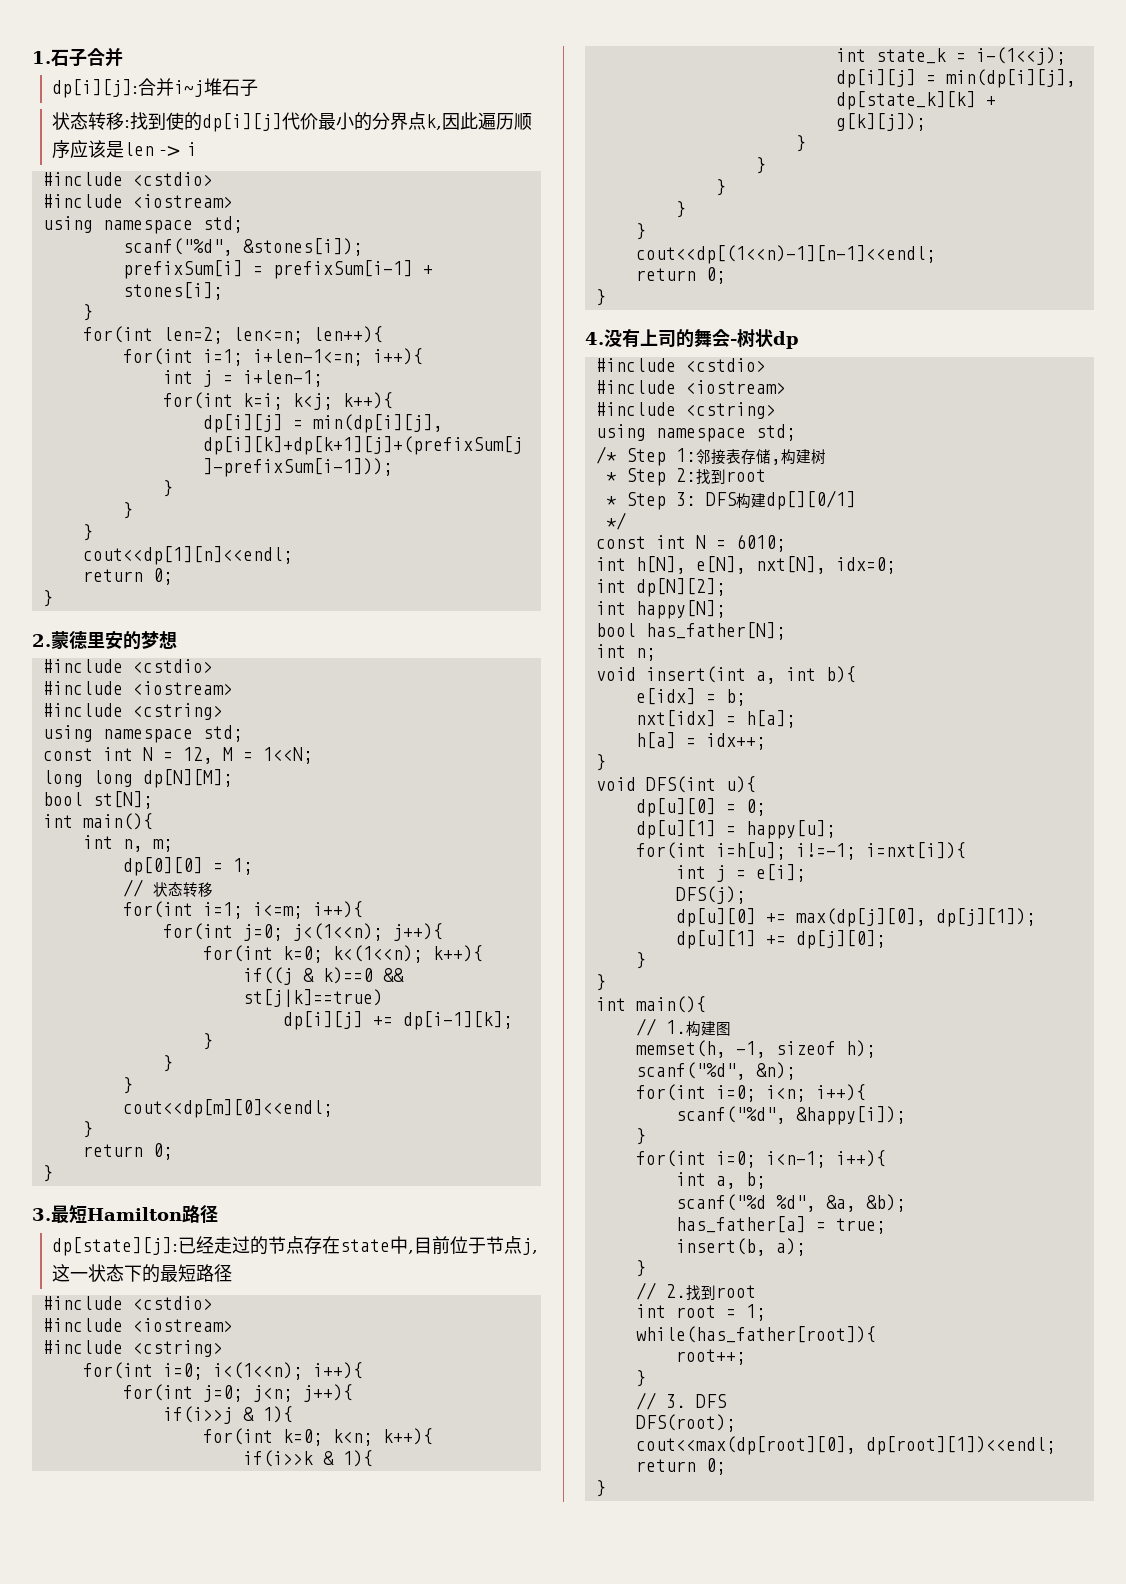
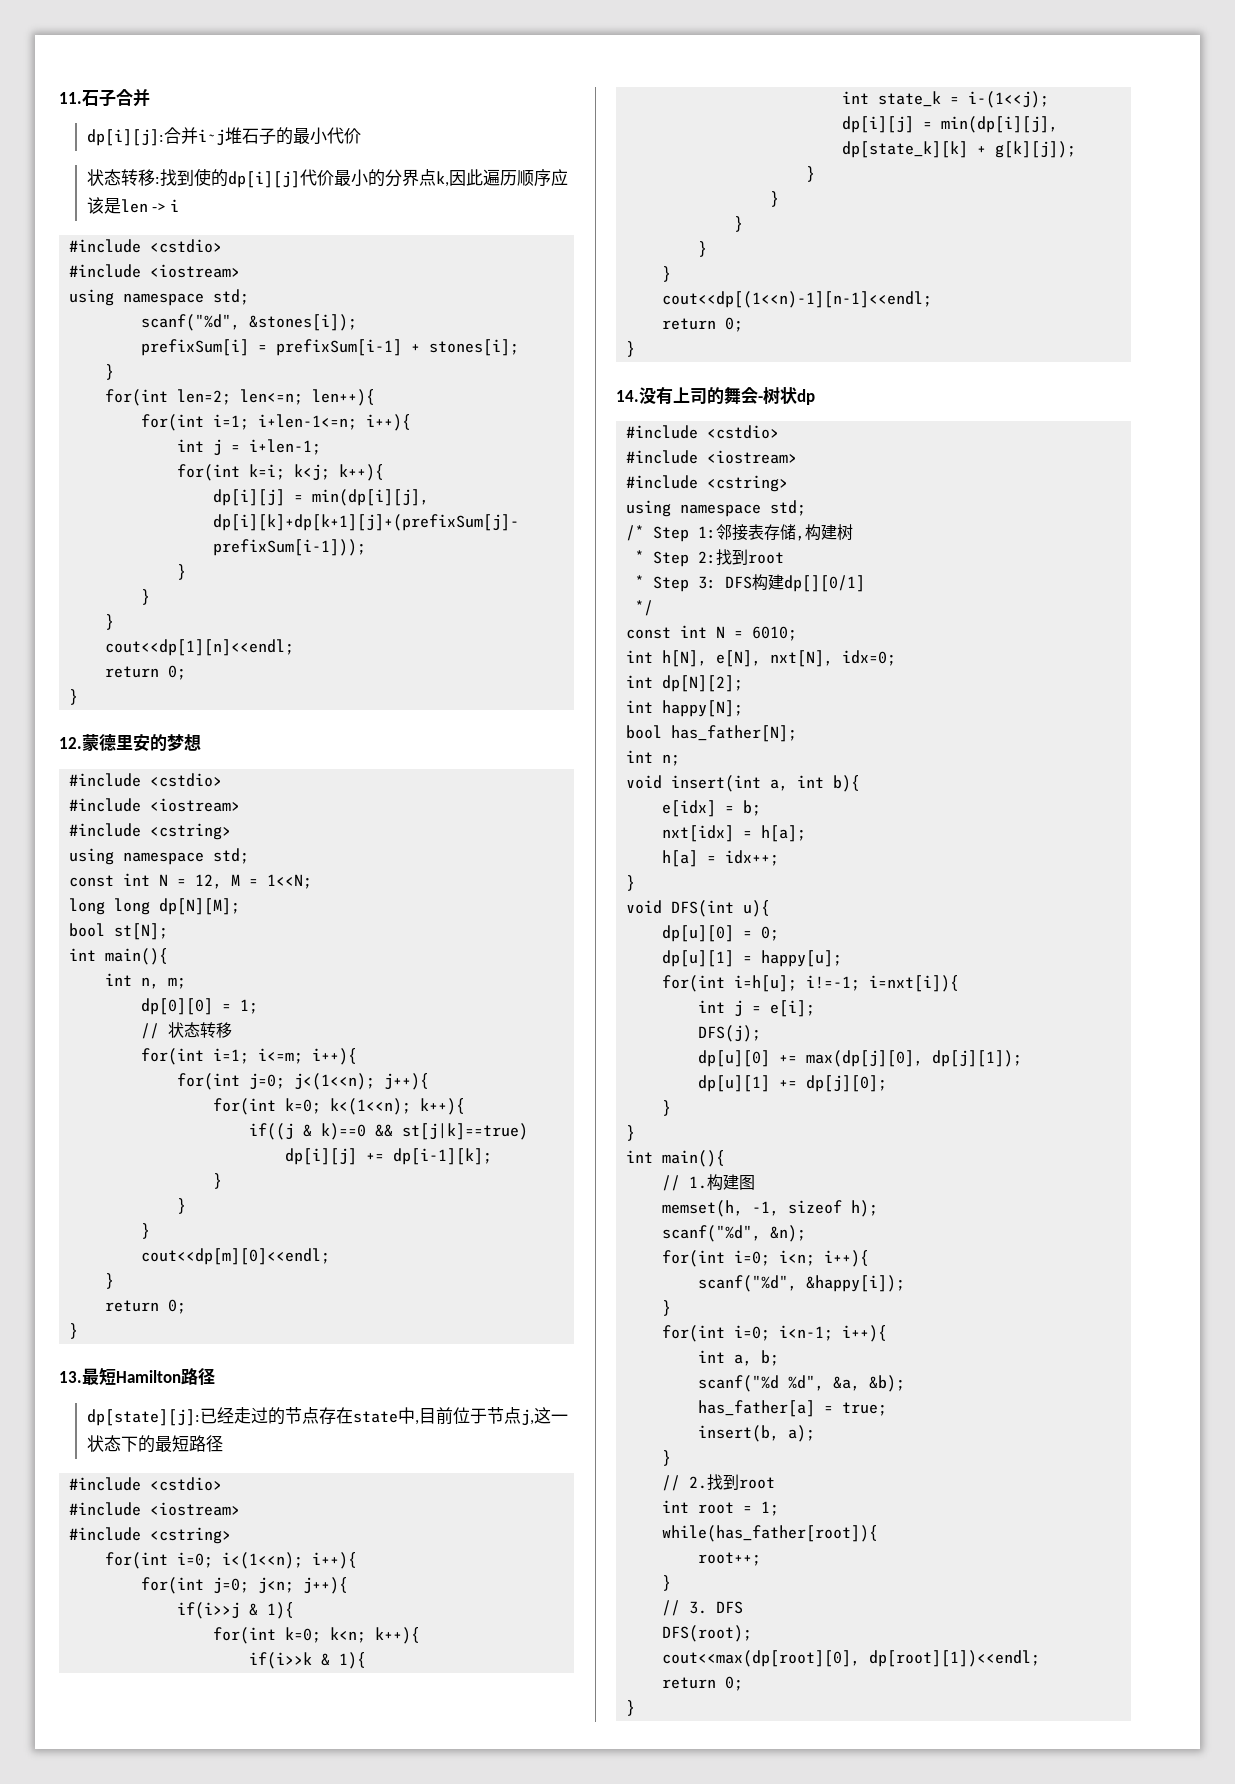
[32,51,51,64] 1. -> [59,92,82,104] 11.
(259, 88) none -> [275,127,361,145] 的最小代价
[32,634,51,647] 2. -> [59,737,82,749] 12.
[32,1208,51,1221] 3. -> [59,1371,82,1383] 13.
[585,332,604,345] 4. -> [616,390,639,402] 14.

